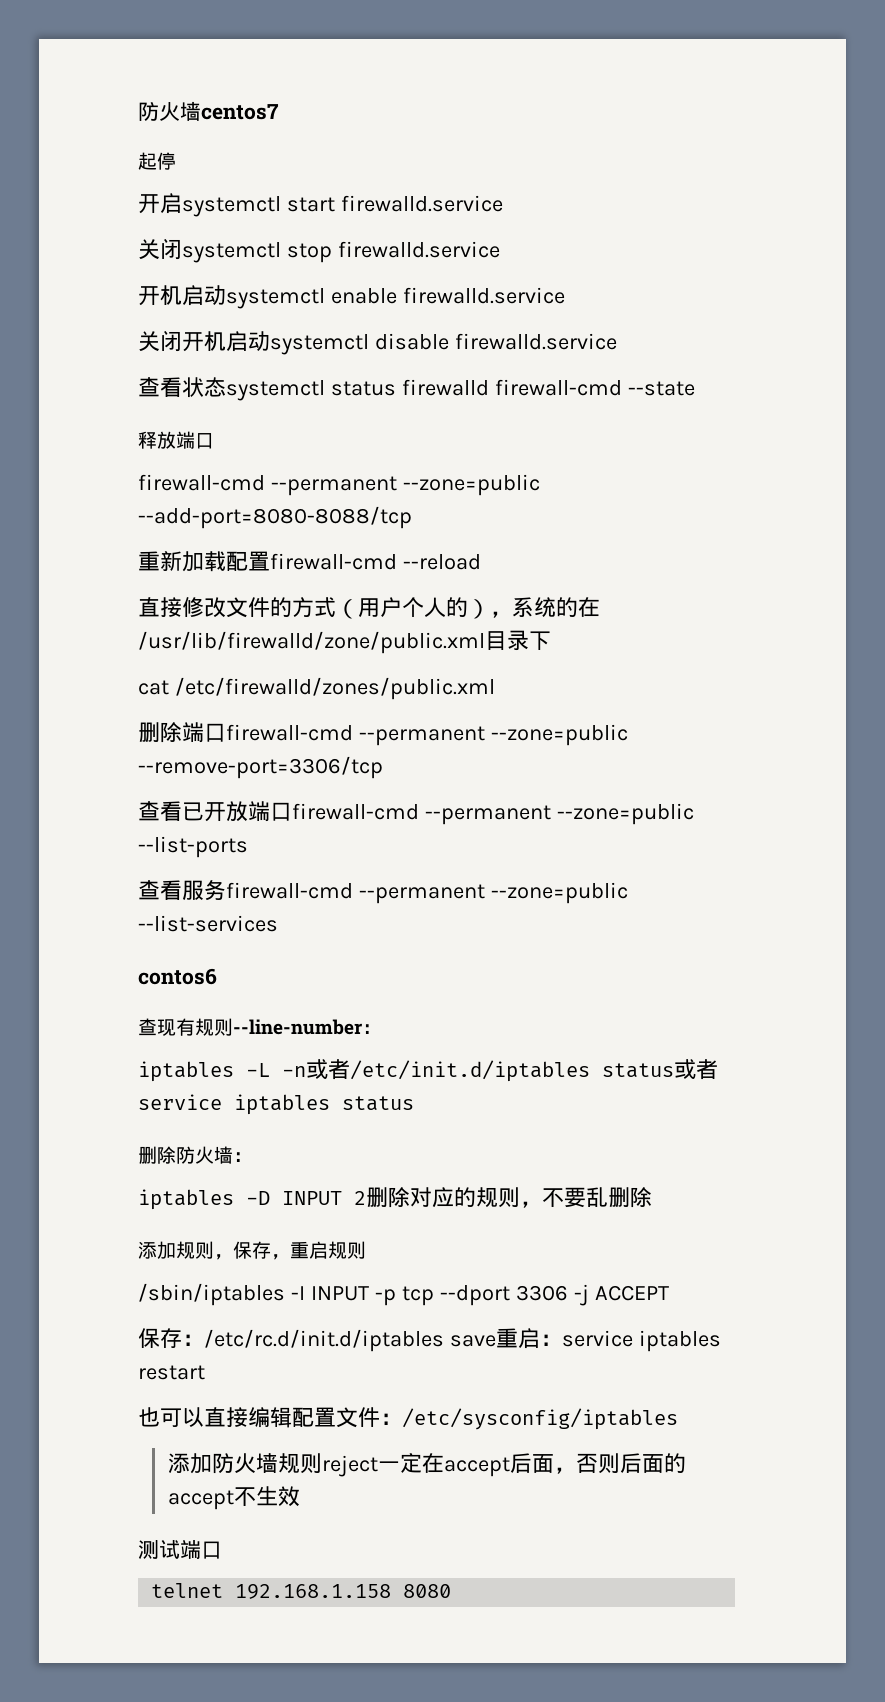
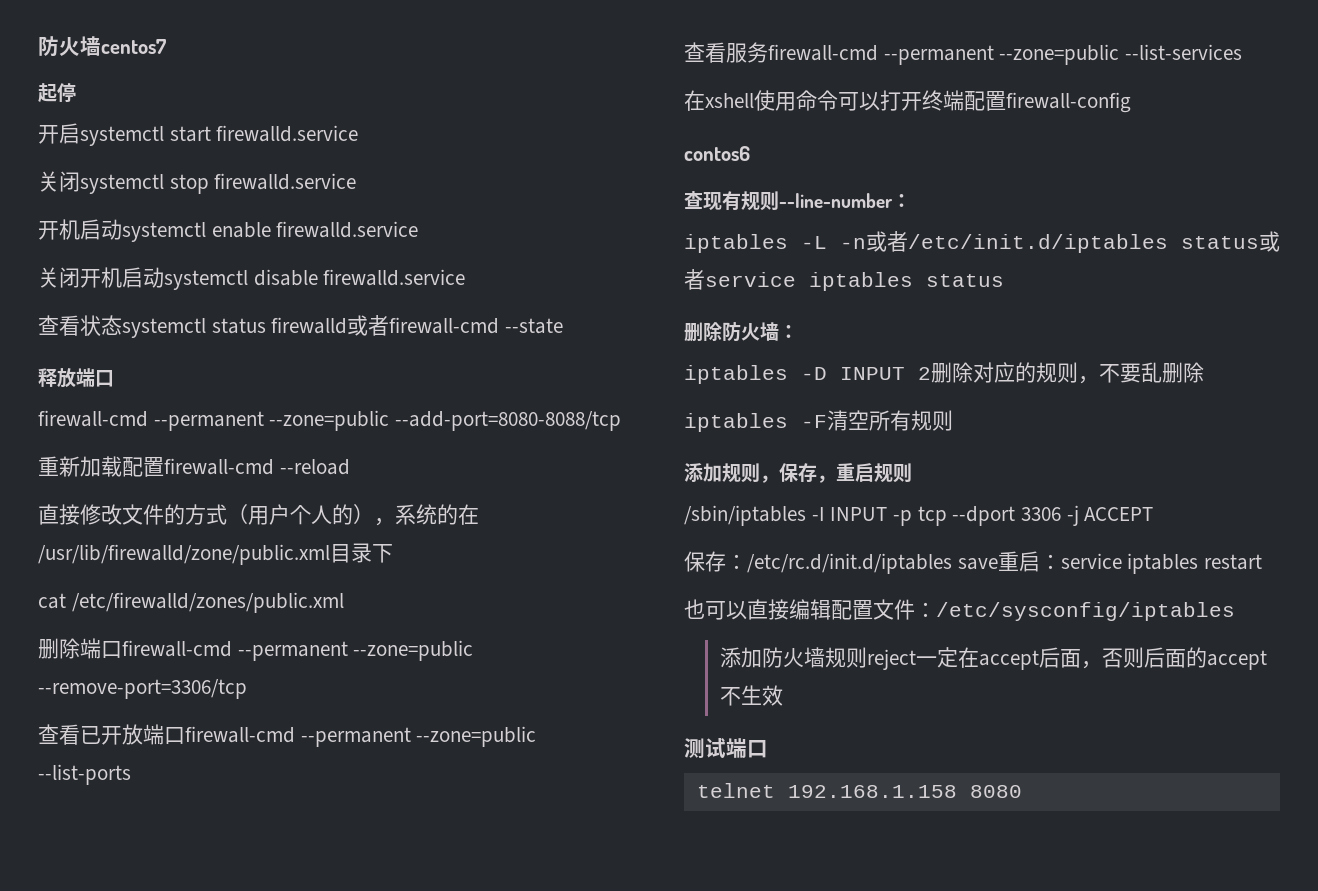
(489, 387) none -> [347,315,390,336] 或者
(278, 923) none -> [684,90,1131,113] // 在xshell使用命令可以打开终端配置firewall-config
(652, 1197) none -> [684,410,953,432] // iptables -F清空所有规则

